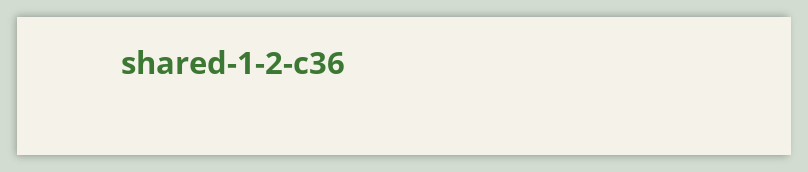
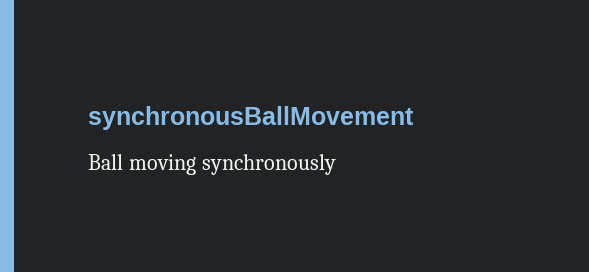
[121,50,345,74] shared-1-2-c36 -> [88,106,414,130] [88,154,336,175] synchronousBallMovement // Ball moving synchronously

